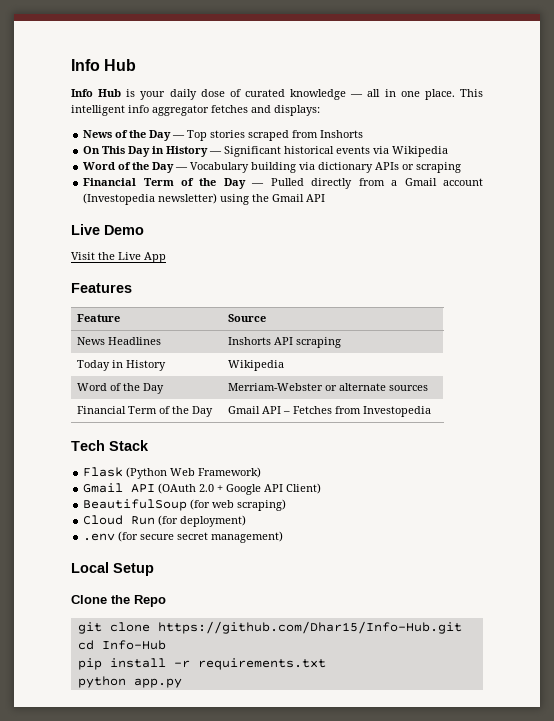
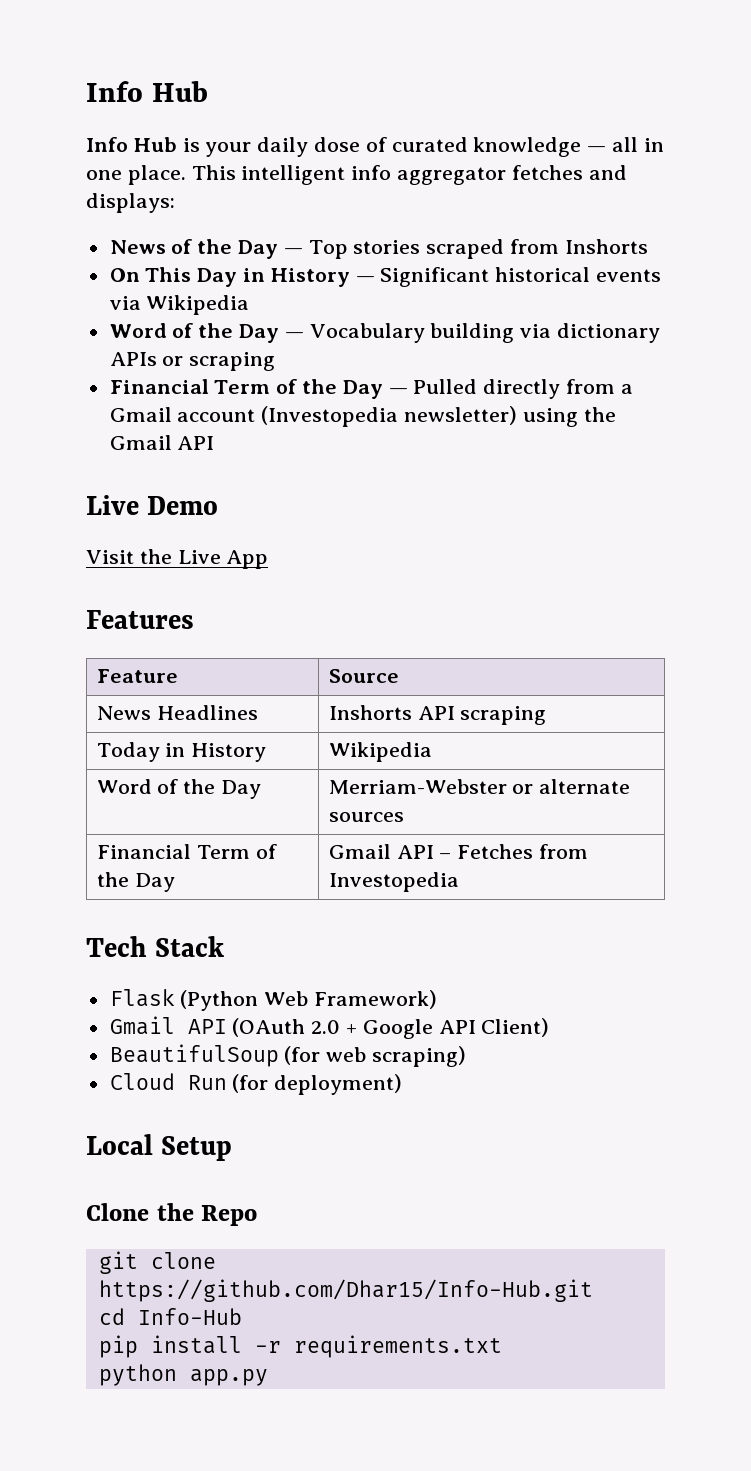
[83,531,284,543] // .env (for secure secret management) -> (403, 1084) none

